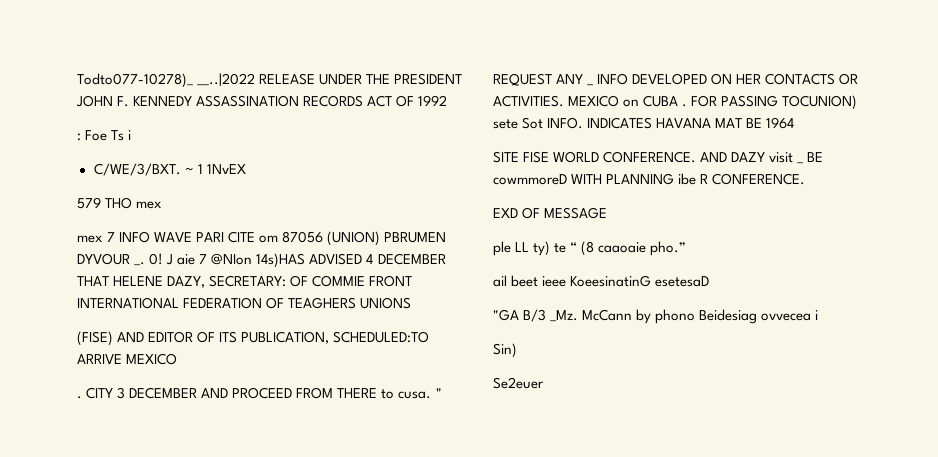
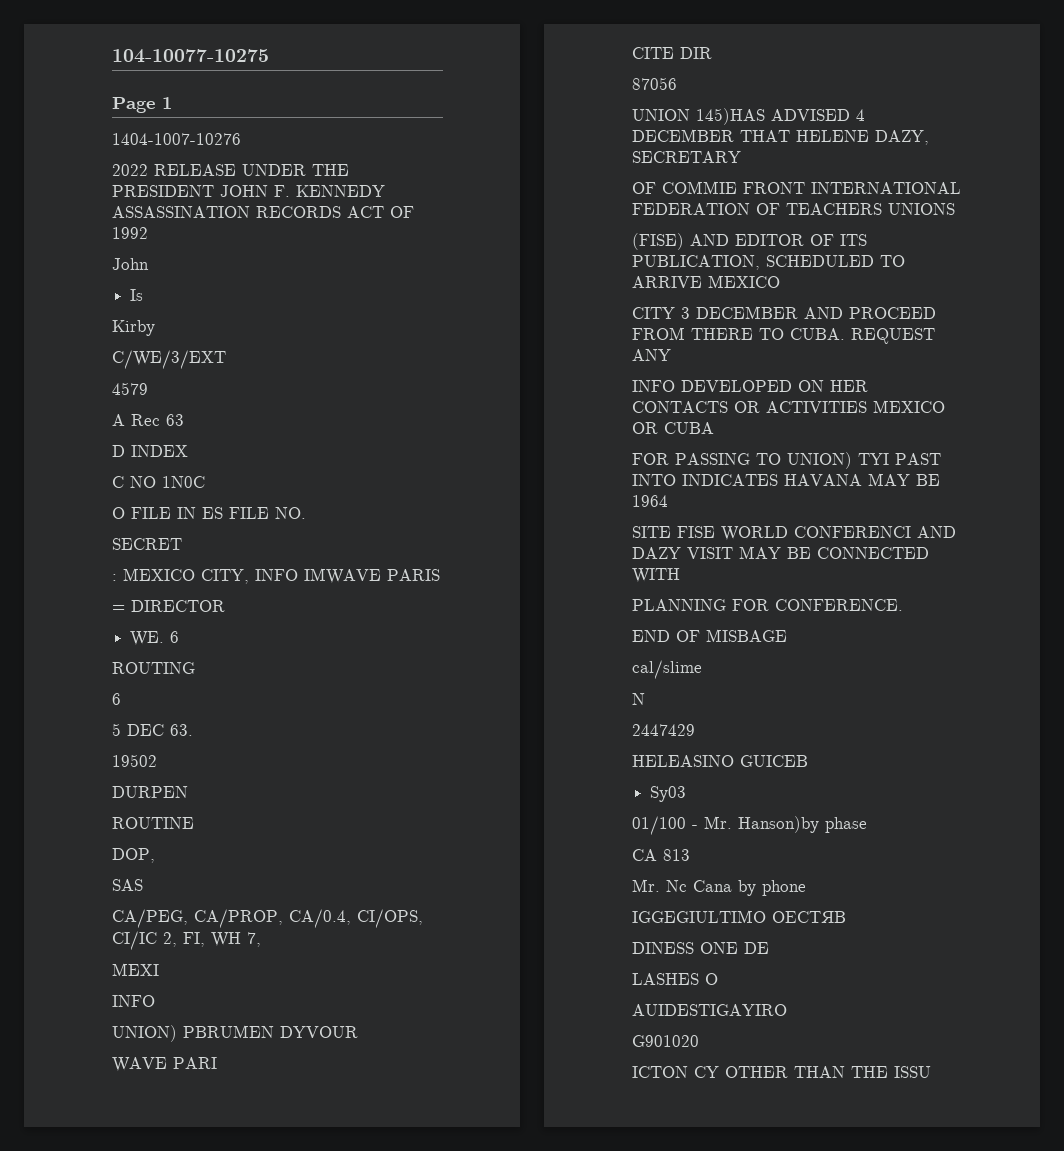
[77,73,256,88] Todto077-10278)_ __..|2022 -> [112,49,269,63] [112,97,172,113] [112,133,241,145] [112,164,148,176] 104-10077-10275 // Page 1 // 1404-1007-10276 // 2022
[77,130,132,141] [93,163,246,176] [77,197,163,209] [77,231,151,243] : Foe Ts i // C/WE/3/BXT. ~ 1 1NvEX // 579 THO mex // mex 7 INFO -> [112,258,149,270] [130,289,144,301] [112,320,155,336] [112,350,226,369] [112,382,148,395] [112,414,184,426] [112,445,188,457] [112,476,205,488] [112,507,306,519] [112,538,182,550] [112,568,440,584] [112,600,225,612] [130,631,180,646] [112,662,195,674] [112,693,121,705] [112,723,193,736] [112,754,157,767] [112,786,188,798] [112,817,194,829] [112,848,155,863] [112,879,143,891] [112,909,423,928] [112,931,261,950] [112,963,159,976] [112,995,155,1007] [112,1025,358,1042] John // Is // Kirby // C/WE/3/EXT // 4579 // A Rec 63 // D INDEX // C NO 1N0C // O FILE IN ES FILE NO. // SECRET // : MEXICO CITY, INFO IMWAVE PARIS // = DIRECTOR // WE. 6 // ROUTING // 6 // 5 DEC 63. // 19502 // DURPEN // ROUTINE // DOP, // SAS // CA/PEG, CA/PROP, CA/0.4, CI/OPS, CI/IC 2, FI, WH 7, // MEXI // INFO // UNION) PBRUMEN DYVOUR //
[228,231,279,243] CITE om -> [632,47,712,59] // CITE DIR //
[327,231,447,246] [77,253,306,268] (UNION) PBRUMEN DYVOUR _. 0! J aie 7 @NIon 14s)HAS -> [632,108,765,125] // UNION 145)HAS
[209,275,287,287] SECRETARY: -> [632,151,741,163] SECRETARY //
[288,297,357,309] TEAGHERS -> [786,203,882,215] TEACHERS
[333,331,430,343] SCHEDULED:TO -> [766,255,905,267] SCHEDULED TO
[77,396,82,399] . -> (780, 281) none
[381,388,442,399] to cusa. " -> [759,328,845,340] TO CUBA.
[587,84,594,86] _ -> (671, 355) //
[493,95,640,107] ACTIVITIES. MEXICO on -> [766,400,945,413] [632,422,658,434] ACTIVITIES MEXICO OR
[682,104,688,107] . -> (714, 428) //
[782,95,858,110] [493,117,584,129] TOCUNION) sete Sot INFO. -> [756,452,941,469] [632,474,676,486] TO UNION) TYI PAST INTO
[715,118,743,128] MAT -> [868,473,910,486] MAY
[603,151,697,163] CONFERENCE. -> [794,526,911,538] CONFERENCI
[769,152,804,164] [807,152,824,162] [493,173,806,185] [493,207,608,219] [493,241,687,256] [493,275,710,287] [493,309,819,324] [493,343,517,358] [493,377,544,389] visit _ BE cowmmoreD WITH PLANNING ibe R CONFERENCE. // EXD OF MESSAGE // ple LL ty) te “ (8 caaoaie pho.” // ail beet ieee KoeesinatinG esetesaD // "GA B/3 _Mz. McCann by phono Beidesiag ovvecea i // Sin) // Se2euer -> [687,546,929,559] [632,568,680,583] [632,599,903,611] [632,629,787,642] [632,660,702,679] [632,693,645,705] [632,724,695,736] [632,755,808,767] [650,786,687,802] [632,816,867,835] [632,849,690,861] [632,879,806,896] [632,910,846,923] [632,942,769,954] [632,973,718,985] [632,1004,787,1016] [632,1035,699,1047] [632,1066,931,1078] VISIT MAY BE CONNECTED WITH // PLANNING FOR CONFERENCE. // END OF MISBAGE // cal/slime // N // 2447429 // HELEASINO GUICEB // Sy03 // 01/100 - Mr. Hanson)by phase // CA 813 // Mr. Nc Cana by phone // IGGEGIULTIMO ОЕСТЯВ // DINESS ONE DE // LASHES O // AUIDESTIGAYIRO // G901020 // ICTON CY OTHER THAN THE ISSU

